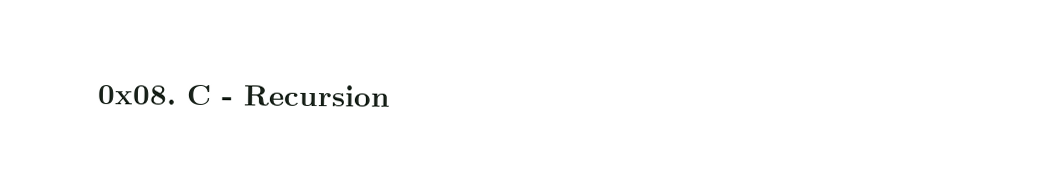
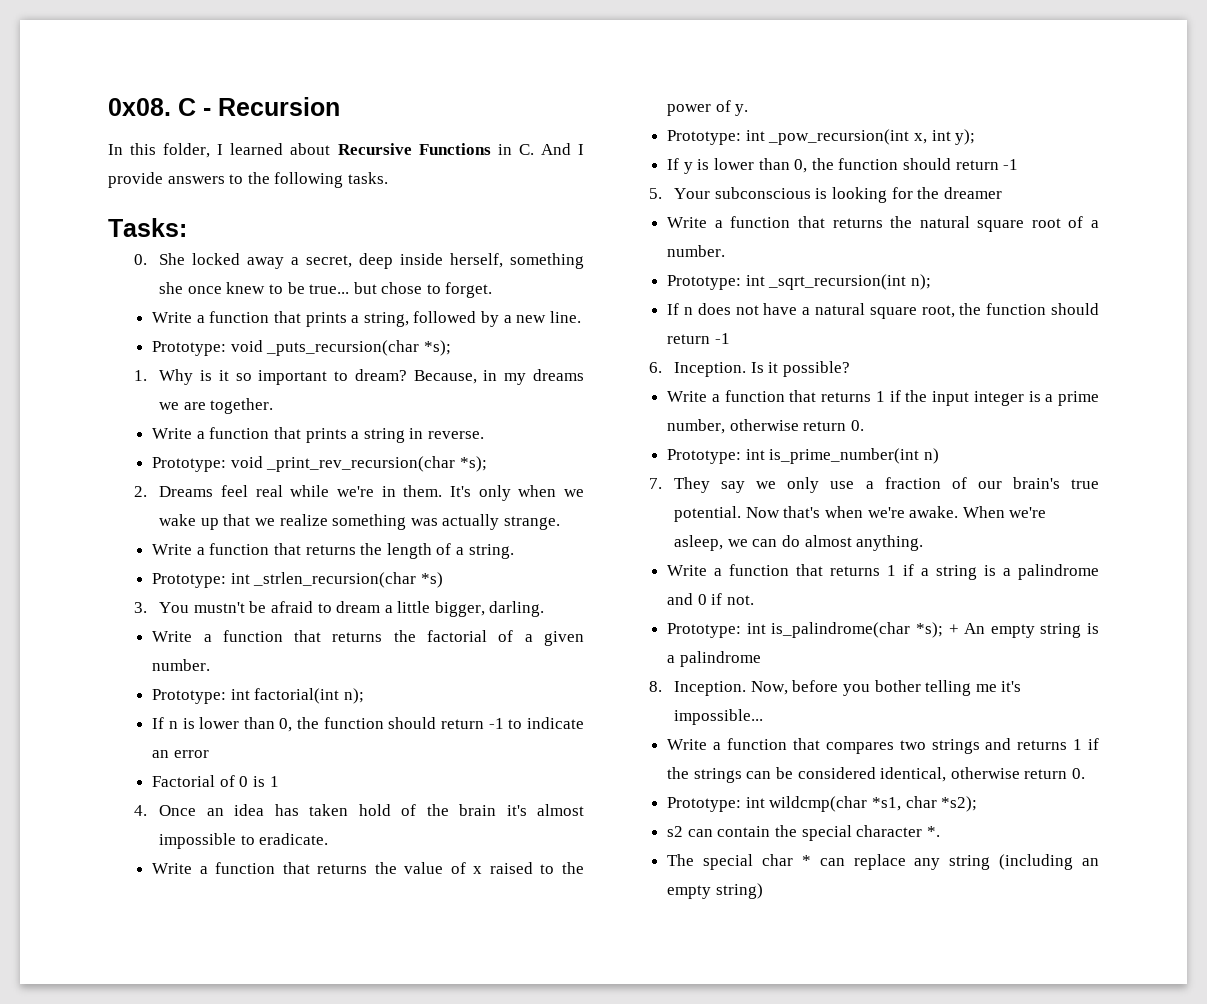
(391, 95) none -> [108,143,584,158] [108,172,388,188] [108,218,187,237] [133,253,584,269] [159,282,493,298] [152,311,581,327] [152,340,452,356] [133,369,584,385] [159,398,274,414] [152,427,484,443] [152,456,488,472] [133,485,584,501] [159,514,560,530] [152,543,514,559] [152,572,444,588] [133,601,545,617] [152,630,585,646] [152,659,211,671] [152,688,365,704] [152,717,584,732] [152,750,209,758] [152,775,279,787] [133,804,584,816] [159,833,329,849] [152,862,584,874] [667,100,749,116] [667,129,976,145] [667,158,1019,174] [648,187,1002,203] [667,216,1099,232] [667,245,726,257] [667,274,932,290] [667,303,1099,319] [667,333,730,344] [648,361,850,377] [667,390,1099,406] [667,419,865,434] [667,448,940,464] [648,477,1099,493] [674,506,1047,522] [674,535,924,551] [667,564,1099,580] [667,593,755,605] [667,622,1099,638] [667,651,761,667] [648,680,1022,696] [674,709,764,725] [667,738,1099,754] [667,767,1085,783] [667,796,978,812] [667,825,940,841] [667,854,1099,870] [667,883,763,899] // In this folder, I learned about Recursive Functions in C. And I provide answers to the following tasks. // Tasks: // 0. She locked away a secret, deep inside herself, something she once knew to be true... but chose to forget. // Write a function that prints a string, followed by a new line. // Prototype: void _puts_recursion(char *s); // 1. Why is it so important to dream? Because, in my dreams we are together. // Write a function that prints a string in reverse. // Prototype: void _print_rev_recursion(char *s); // 2. Dreams feel real while we're in them. It's only when we wake up that we realize something was actually strange. // Write a function that returns the length of a string. // Prototype: int _strlen_recursion(char *s) // 3. You mustn't be afraid to dream a little bigger, darling. // Write a function that returns the factorial of a given number. // Prototype: int factorial(int n); // If n is lower than 0, the function should return -1 to indicate an error // Factorial of 0 is 1 // 4. Once an idea has taken hold of the brain it's almost impossible to eradicate. // Write a function that returns the value of x raised to the power of y. // Prototype: int _pow_recursion(int x, int y); // If y is lower than 0, the function should return -1 // 5. Your subconscious is looking for the dreamer // Write a function that returns the natural square root of a number. // Prototype: int _sqrt_recursion(int n); // If n does not have a natural square root, the function should return -1 // 6. Inception. Is it possible? // Write a function that returns 1 if the input integer is a prime number, otherwise return 0. // Prototype: int is_prime_number(int n) // 7. They say we only use a fraction of our brain's true potential. Now that's when we're awake. When we're asleep, we can do almost anything. // Write a function that returns 1 if a string is a palindrome and 0 if not. // Prototype: int is_palindrome(char *s); + An empty string is a palindrome // 8. Inception. Now, before you bother telling me it's impossible... // Write a function that compares two strings and returns 1 if the strings can be considered identical, otherwise return 0. // Prototype: int wildcmp(char *s1, char *s2); // s2 can contain the special character *. // The special char * can replace any string (including an empty string)

